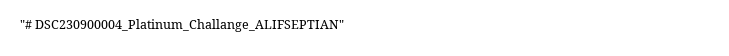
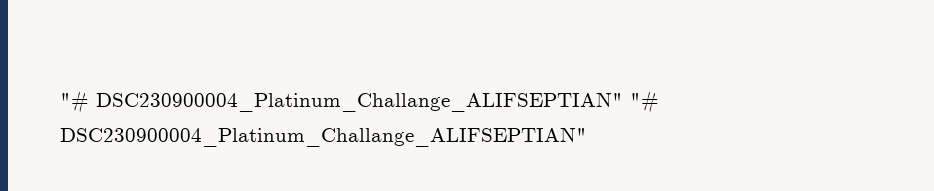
[20,19,345,32] "# DSC230900004_Platinum_Challange_ALIFSEPTIAN" -> [60,90,659,113] [60,127,587,147] "# DSC230900004_Platinum_Challange_ALIFSEPTIAN" "# DSC230900004_Platinum_Challange_ALIFSEPTIAN"

